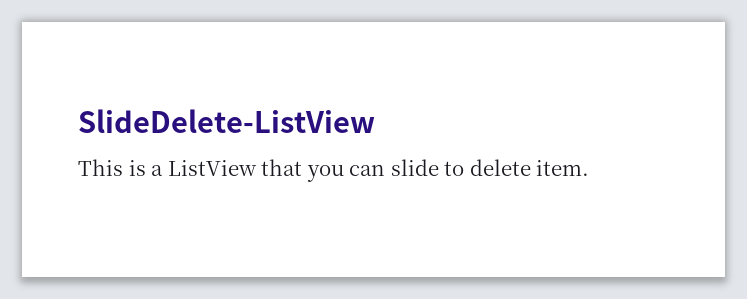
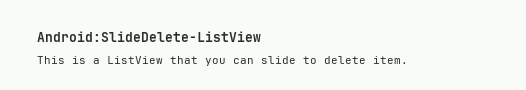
[78,109,375,133] SlideDelete-ListView -> [37,31,261,42] Android:SlideDelete-ListView

